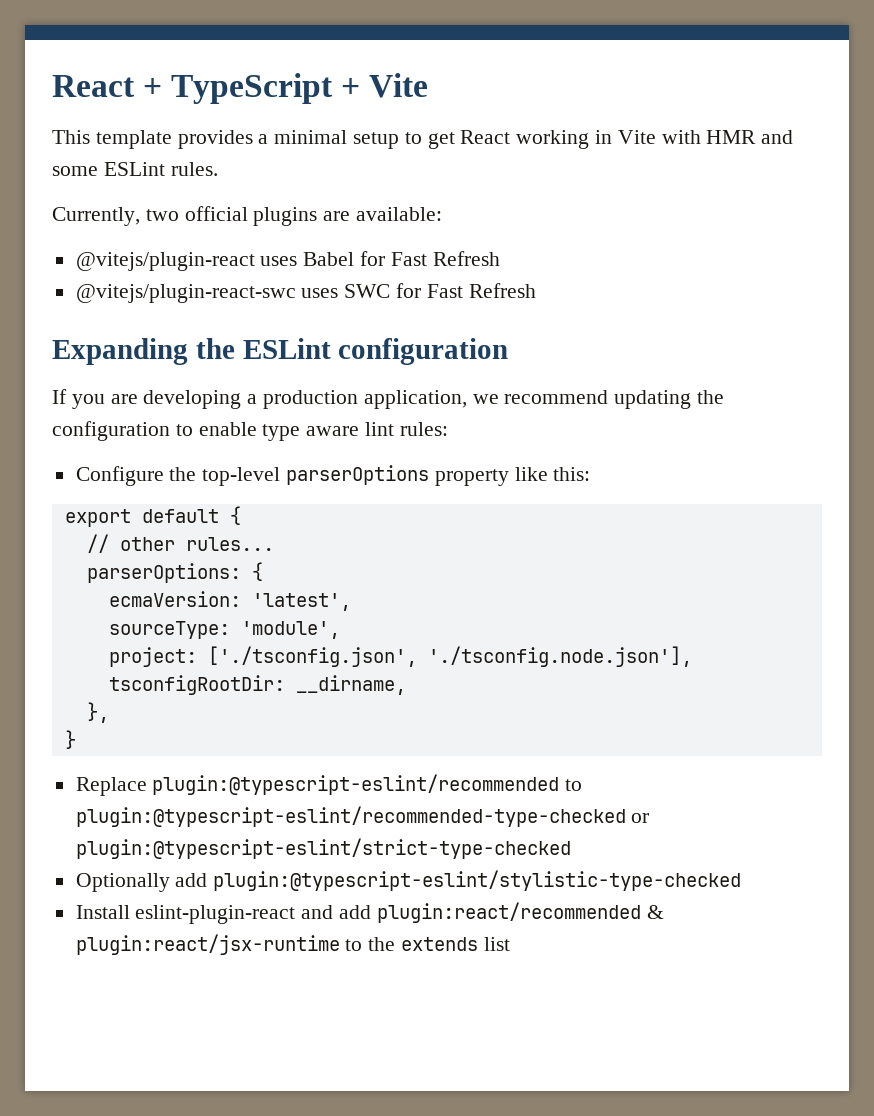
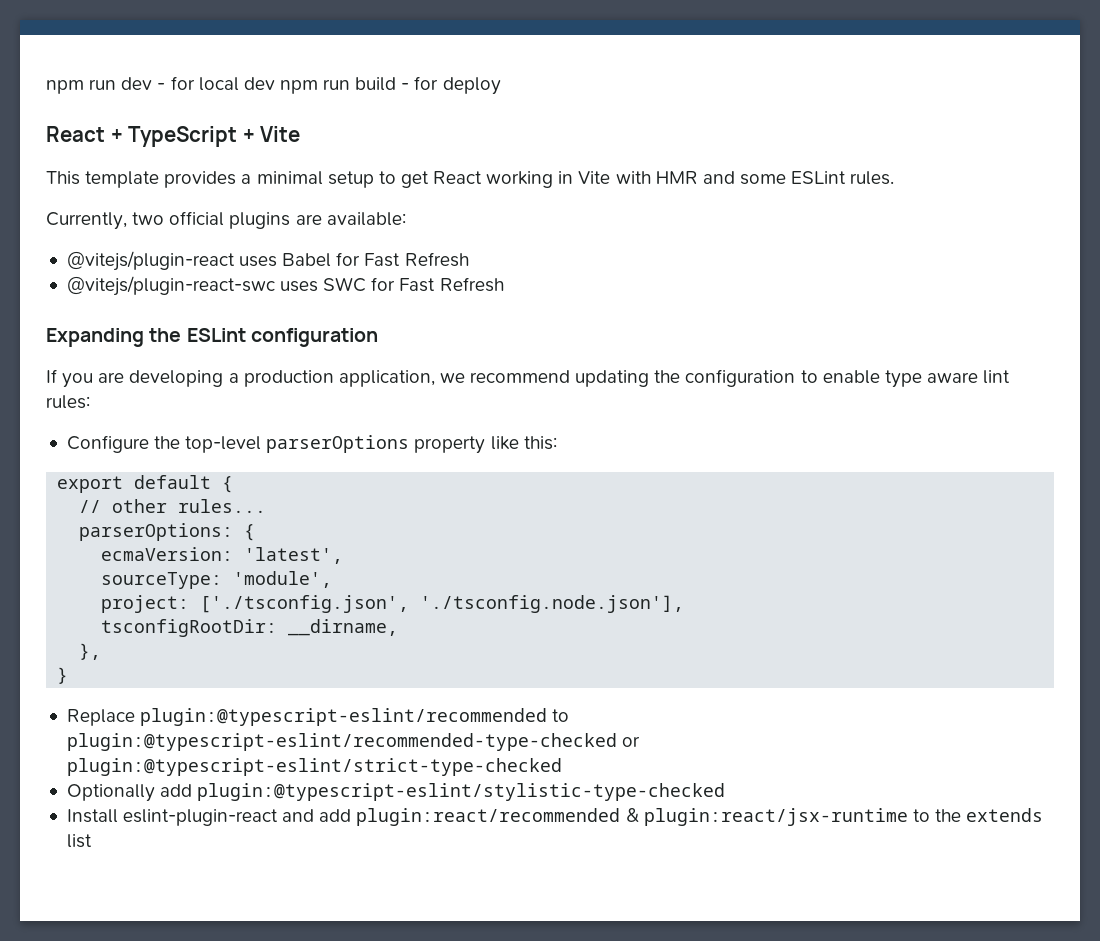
(52, 86) none -> [46,76,501,95] npm run dev - for local dev npm run build - for deploy //

